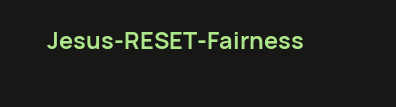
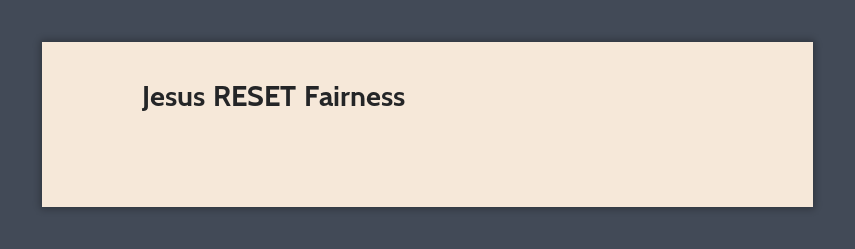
[47,32,304,49] Jesus-RESET-Fairness -> [141,86,405,111] Jesus RESET Fairness

